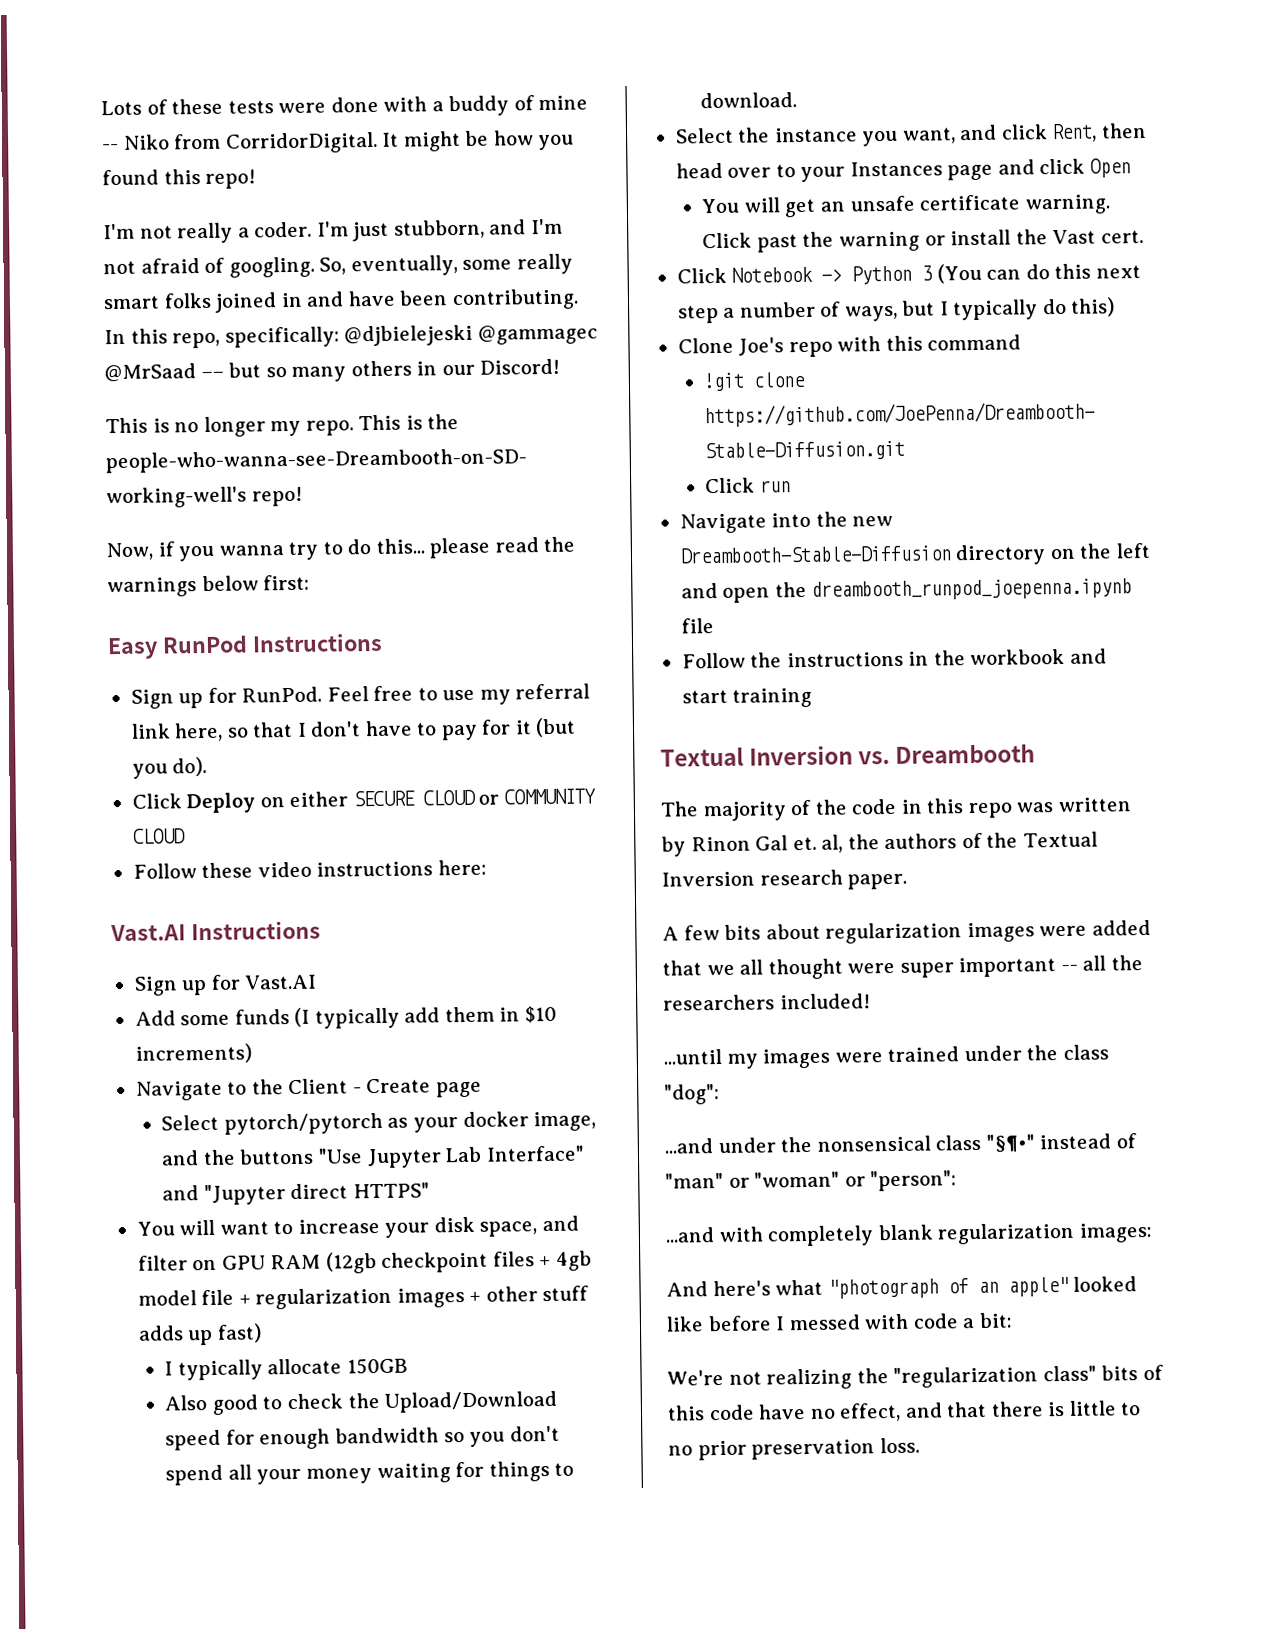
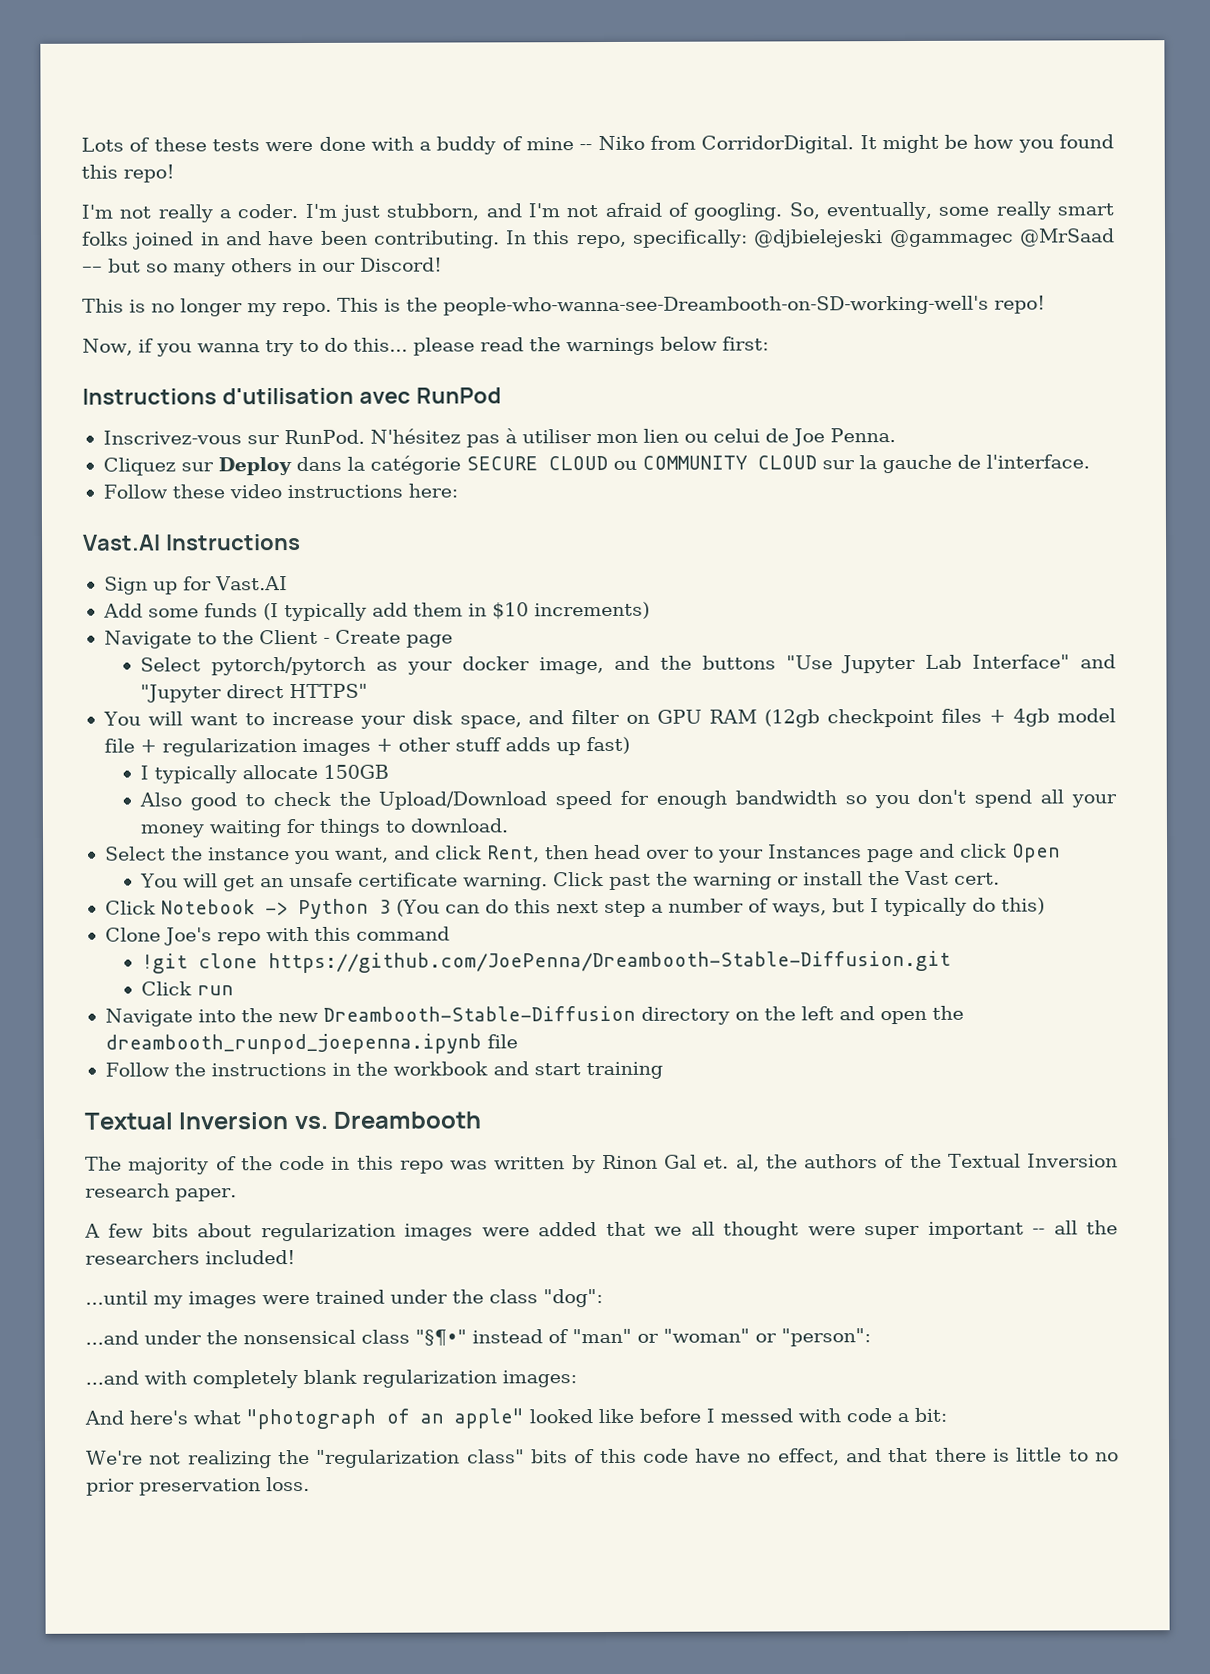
[107,632,383,660] [130,683,591,709] [130,717,577,742] [131,756,208,779] [131,791,349,814] Easy RunPod Instructions // Sign up for RunPod. Feel free to use my referral link here, so that I don't have to pay for it (but you do). // Click Deploy on either -> [82,387,502,405] [102,428,896,448] [102,455,461,476] Instructions d'utilisation avec RunPod // Inscrivez-vous sur RunPod. N'hésitez pas à utiliser mon lien ou celui de Joe Penna. // Cliquez sur Deploy dans la catégorie
[478,794,500,805] or -> [612,460,637,470] ou
(186, 836) none -> [821,454,1090,474] sur la gauche de l'interface.

